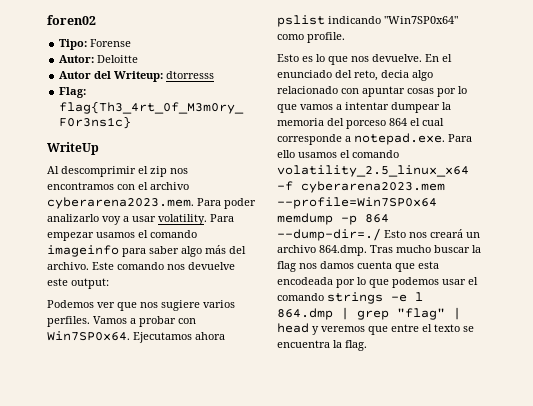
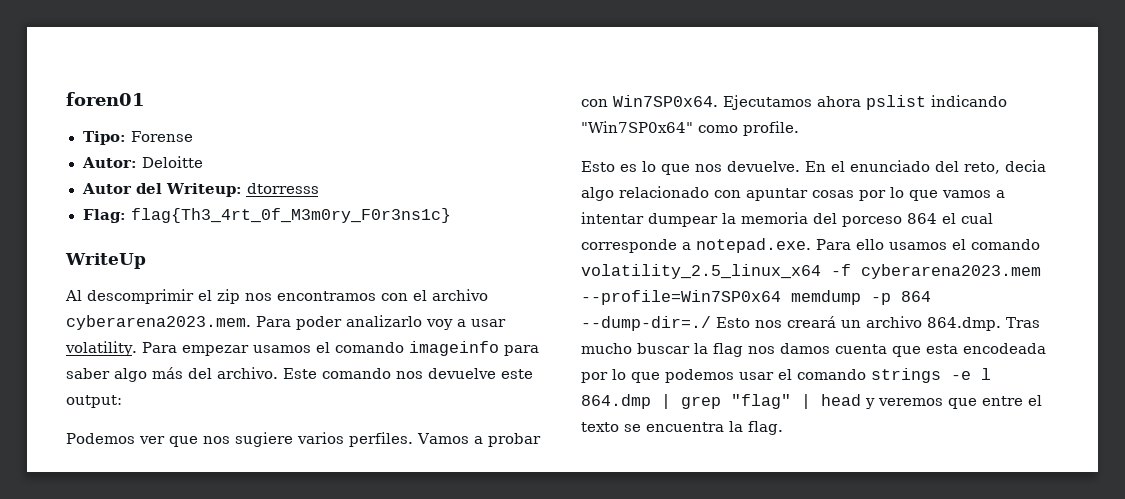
[47,15,96,25] foren02 -> [66,92,145,106] foren01

